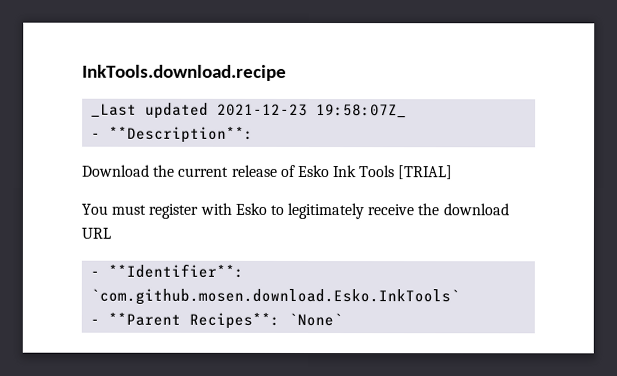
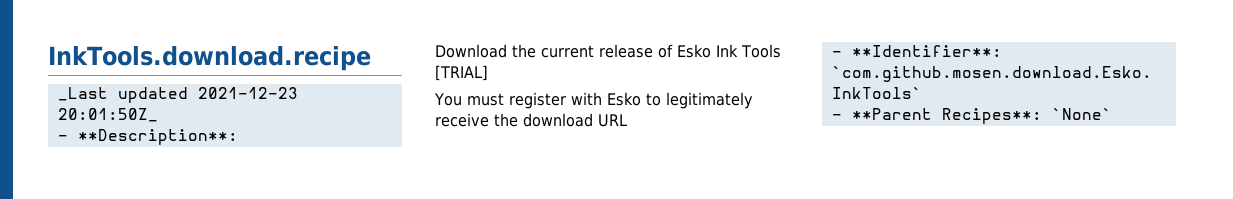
[316,104,408,119] 19:58:07Z_ -> [57,108,158,122] 20:01:50Z_

